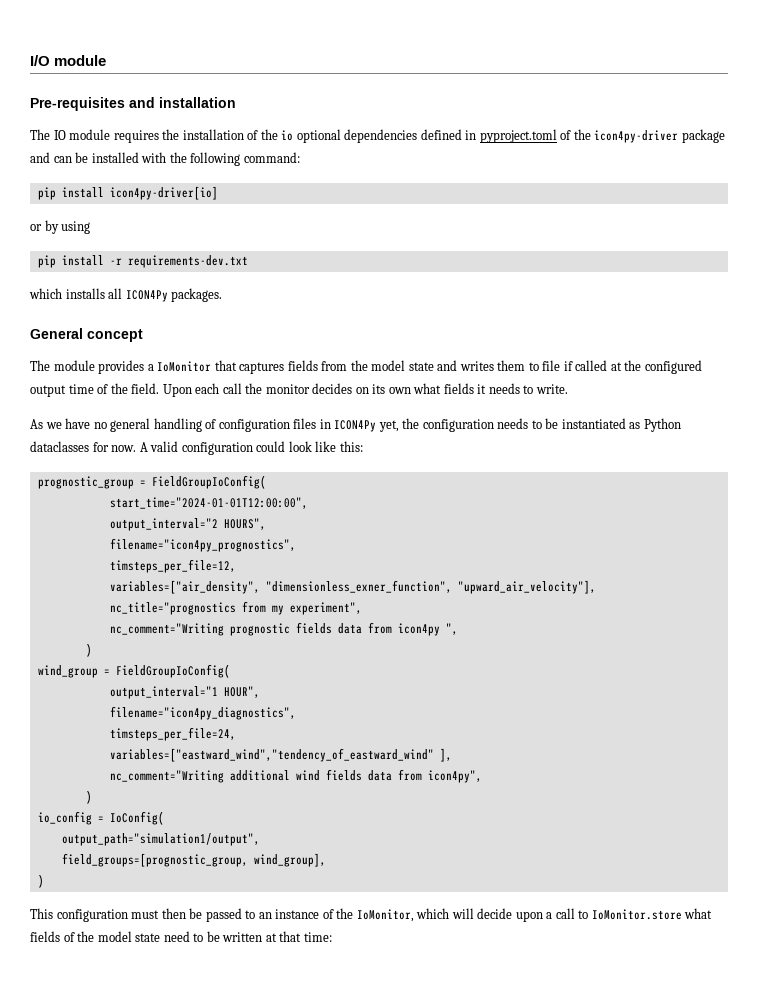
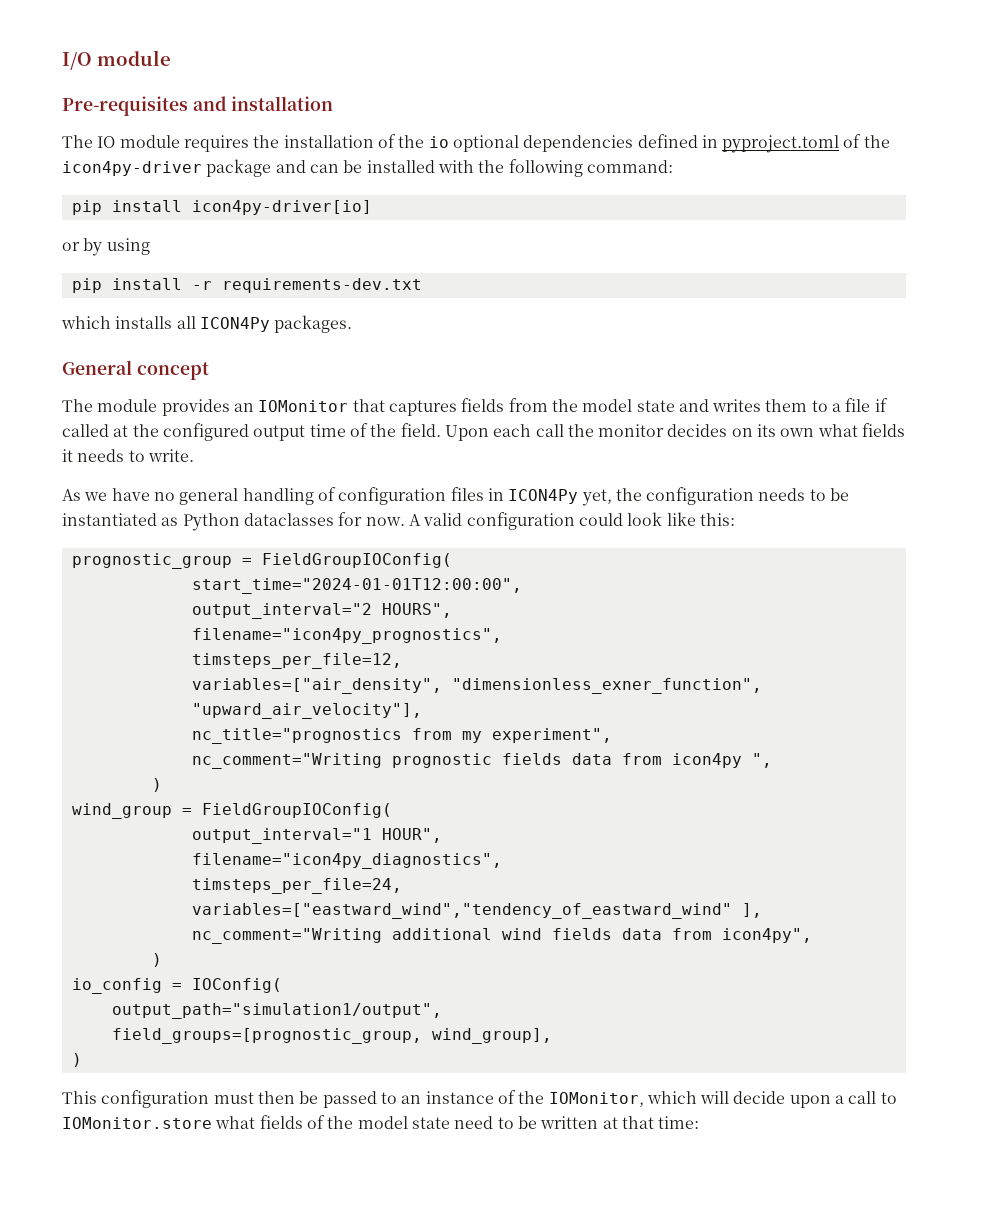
[147,361,212,372] a IoMonitor -> [233,400,349,412] an IOMonitor
(539, 366) none -> [832,403,842,412] a
[151,475,266,489] FieldGroupIoConfig( -> [261,553,452,568] FieldGroupIOConfig(
[115,664,230,678] FieldGroupIoConfig( -> [201,803,392,818] FieldGroupIOConfig(
[109,811,164,825] IoConfig( -> [191,978,282,993] IOConfig(
[356,909,414,922] IoMonitor, -> [548,1092,644,1107] IOMonitor,
[591,909,682,920] IoMonitor.store -> [62,1117,212,1129] IOMonitor.store

